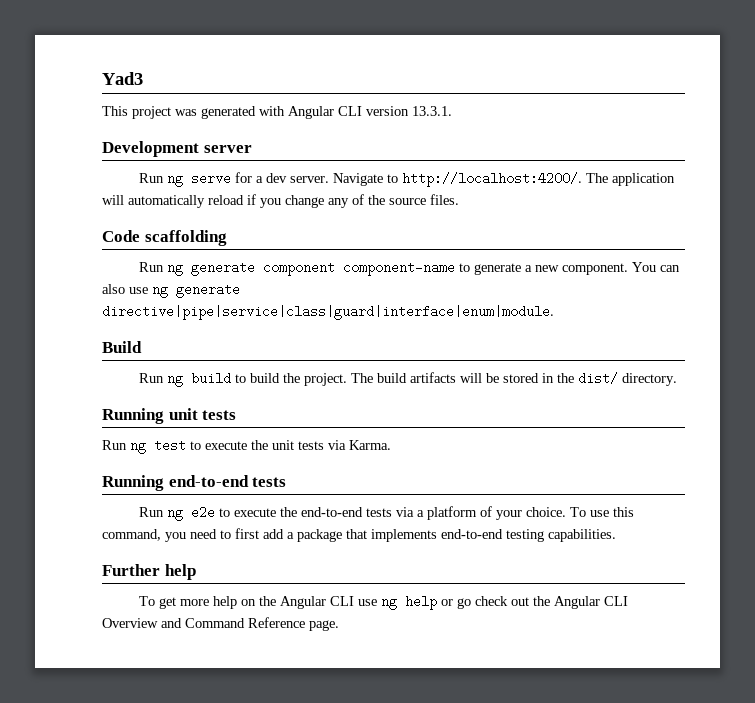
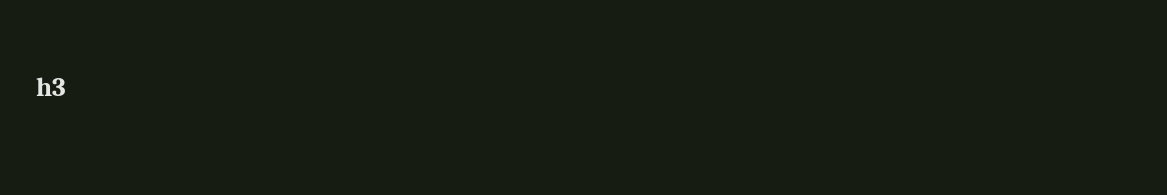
[102,72,143,85] [102,106,452,119] [102,141,252,157] [139,172,676,187] [102,194,459,208] [102,230,227,246] [139,261,681,276] [102,283,240,298] [102,305,554,320] [102,341,142,353] [139,372,678,387] [102,408,237,424] [102,439,391,454] [102,475,287,491] [139,506,635,521] [102,528,616,542] [102,564,196,580] [139,595,629,610] [102,617,339,631] Yad3 // This project was generated with Angular CLI version 13.3.1. // Development server // Run ng serve for a dev server. Navigate to http://localhost:4200/. The application will automatically reload if you change any of the source files. // Code scaffolding // Run ng generate component component-name to generate a new component. You can also use ng generate directive|pipe|service|class|guard|interface|enum|module. // Build // Run ng build to build the project. The build artifacts will be stored in the dist/ directory. // Running unit tests // Run ng test to execute the unit tests via Karma. // Running end-to-end tests // Run ng e2e to execute the end-to-end tests via a platform of your choice. To use this command, you need to first add a package that implements end-to-end testing capabilities. // Further help // To get more help on the Angular CLI use ng help or go check out the Angular CLI Overview and Command Reference page. -> [36,77,66,96] h3

